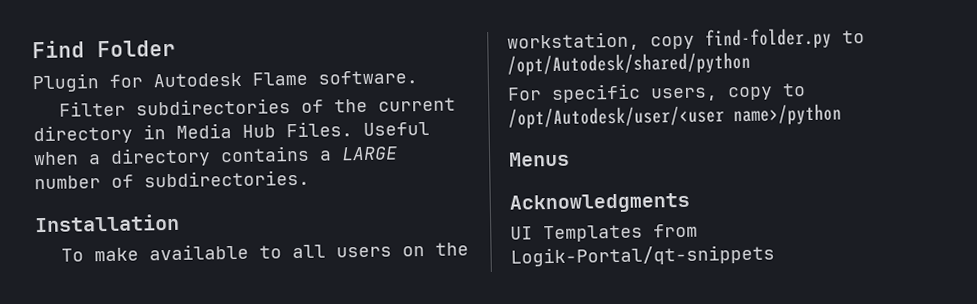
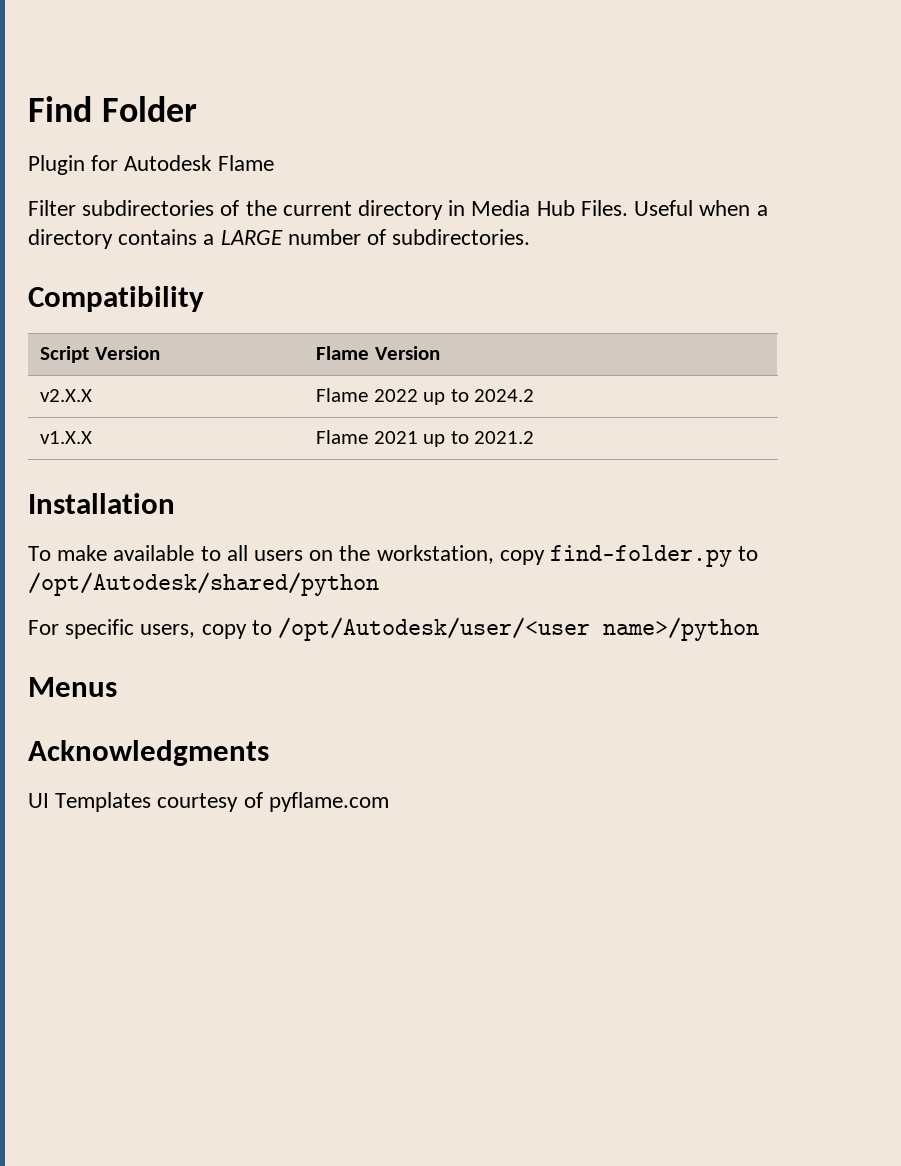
[318,70,418,85] software. -> (274, 163) none
(310, 178) none -> [28,286,204,312] [40,346,160,363] [316,346,440,360] [40,389,93,402] [316,388,535,405] [40,431,93,444] [316,430,535,447] // Compatibility // Script Version | Flame Version // v2.X.X | Flame 2022 up to 2024.2 // v1.X.X | Flame 2021 up to 2021.2
[653,223,698,238] [510,244,775,267] from Logik-Portal/qt-snippets -> [157,792,389,812] courtesy of pyflame.com

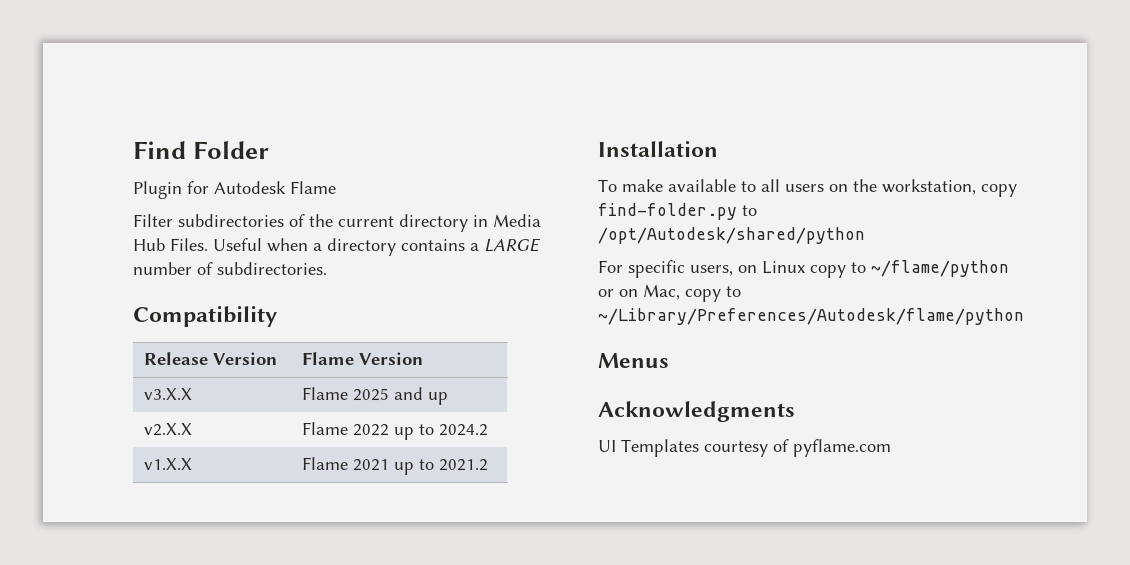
[40,346,90,363] Script -> [144,352,209,365] Release
(440, 353) none -> [144,388,193,400] [302,387,449,405] // v3.X.X | Flame 2025 and up
[201,617,760,641] copy to /opt/Autodesk/user/<user name>/python -> [738,260,1009,278] [598,284,741,302] [598,308,1024,325] on Linux copy to ~/flame/python or on Mac, copy to ~/Library/Preferences/Autodesk/flame/python

